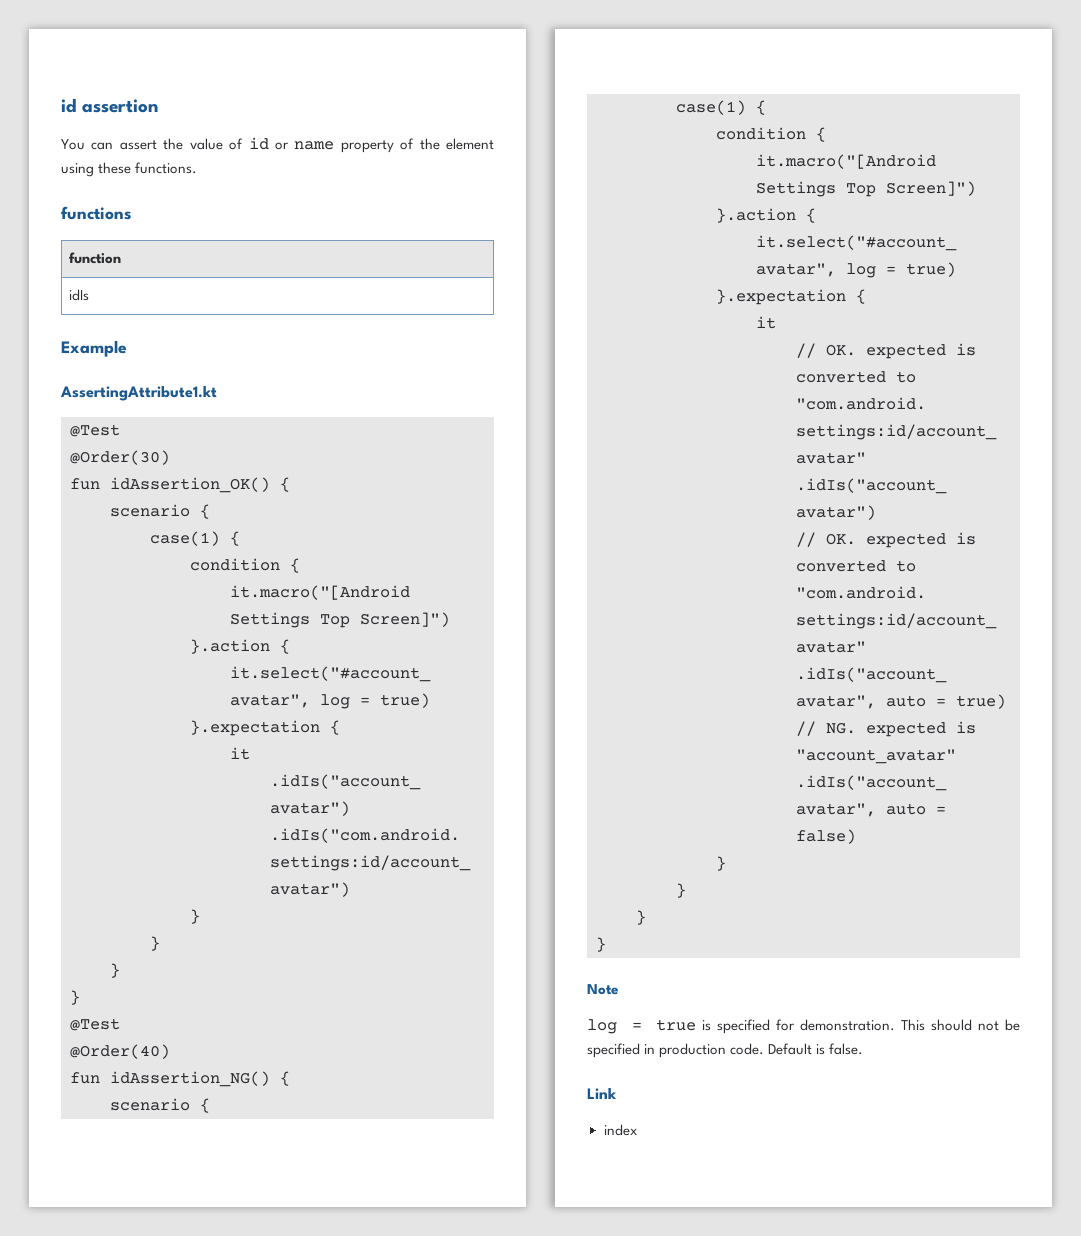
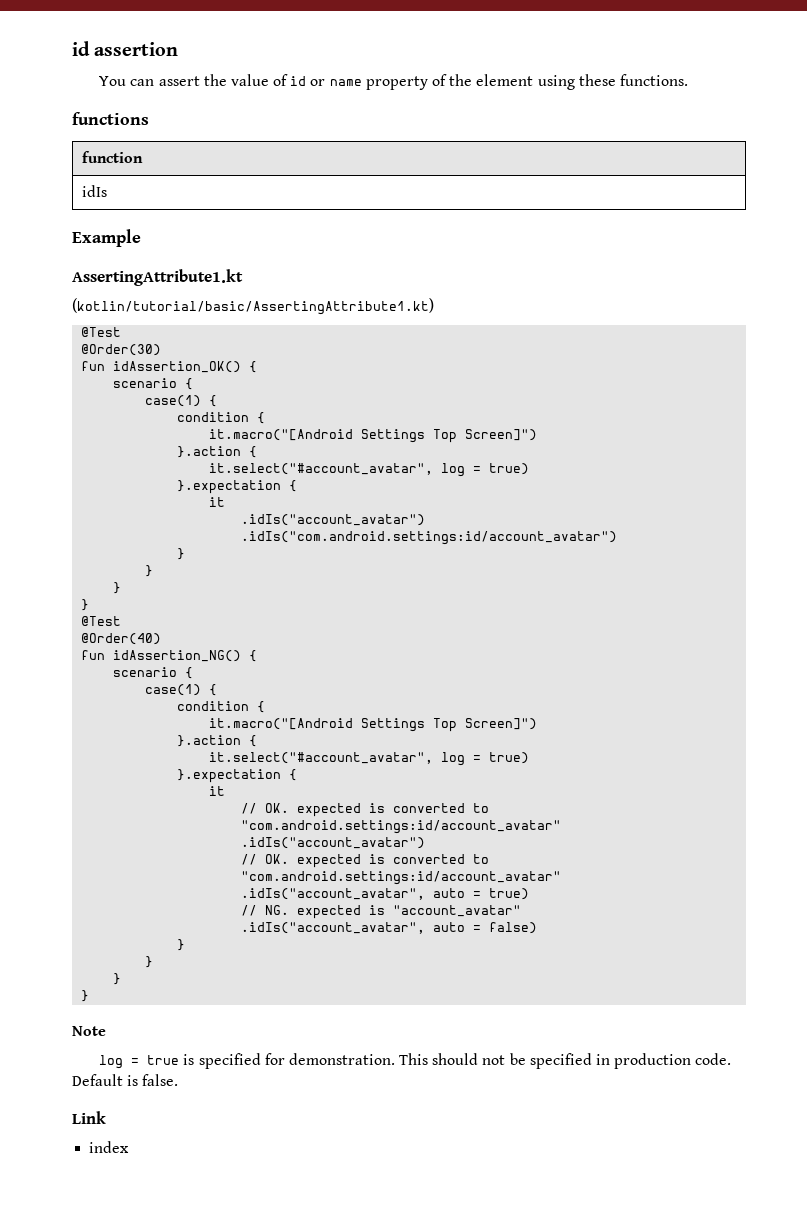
(217, 393) none -> [72,298,434,315] // (kotlin/tutorial/basic/AssertingAttribute1.kt)

